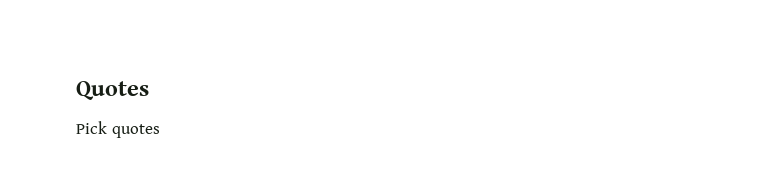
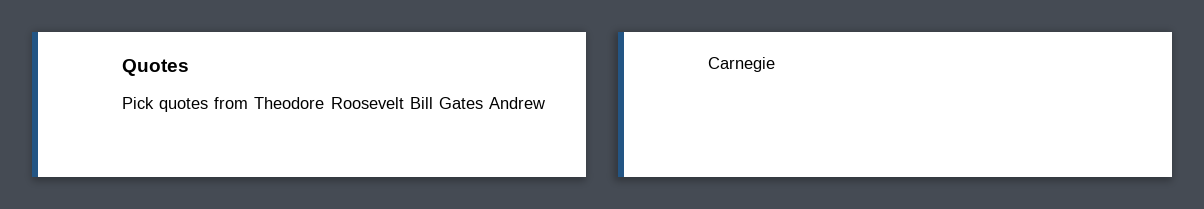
(160, 131) none -> [214,97,545,109] [708,57,775,72] from Theodore Roosevelt Bill Gates Andrew Carnegie

